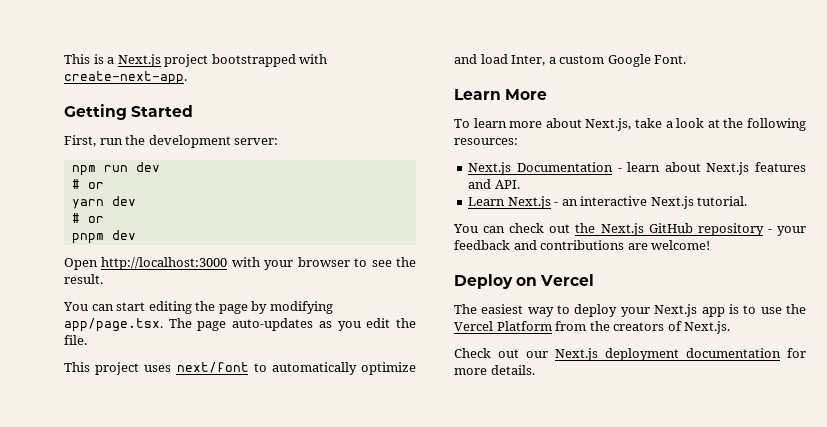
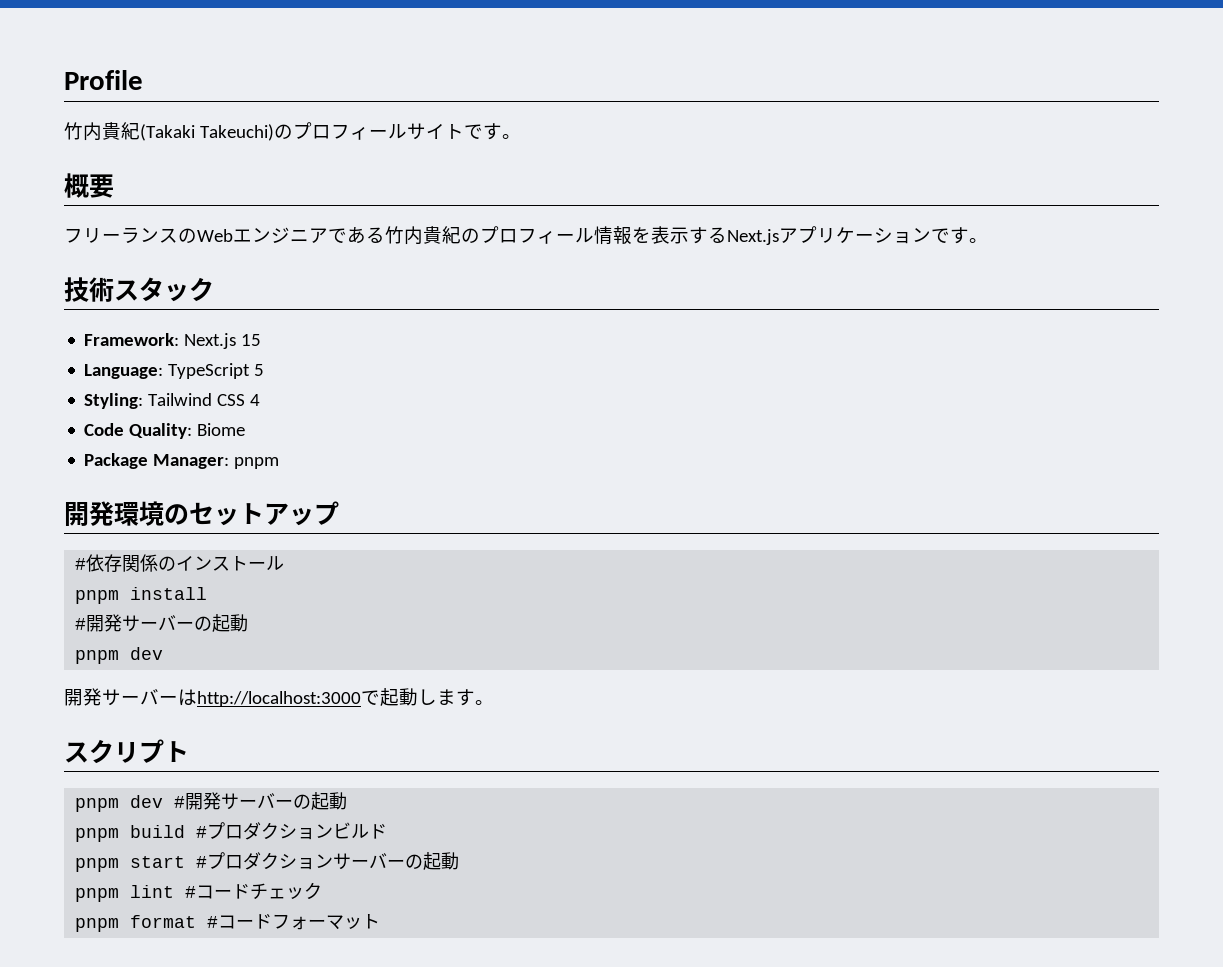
[64,54,328,67] [64,71,187,85] [64,104,194,120] [64,135,279,148] [71,162,160,176] [71,179,104,189] [71,196,136,209] [71,213,104,223] [71,230,136,244] [64,257,416,270] [64,274,103,284] [63,301,333,314] [64,318,417,332] [64,335,87,345] [64,362,416,375] [454,54,687,67] [454,89,548,100] [454,118,806,131] [454,138,518,145] [468,162,806,175] [468,179,520,189] [468,196,748,209] [453,223,806,236] [454,240,711,250] [454,274,595,289] [454,304,806,317] [454,321,731,334] [454,348,806,361] [454,365,535,375] This is a Next.js project bootstrapped with create-next-app. // Getting Started // First, run the development server: // npm run dev // # or // yarn dev // # or // pnpm dev // Open http://localhost:3000 with your browser to see the result. // You can start editing the page by modifying app/page.tsx. The page auto-updates as you edit the file. // This project uses next/font to automatically optimize and load Inter, a custom Google Font. // Learn More // To learn more about Next.js, take a look at the following resources: // Next.js Documentation - learn about Next.js features and API. // Learn Next.js - an interactive Next.js tutorial. // You can check out the Next.js GitHub repository - your feedback and contributions are welcome! // Deploy on Vercel // The easiest way to deploy your Next.js app is to use the Vercel Platform from the creators of Next.js. // Check out our Next.js deployment documentation for more details. -> [64,70,143,90] [64,122,521,141] [64,173,114,198] [64,226,988,245] [64,277,214,302] [84,333,262,349] [84,363,265,379] [84,393,261,409] [84,423,246,439] [84,453,280,469] [64,501,339,526] [75,554,285,572] [75,587,208,604] [75,614,249,632] [75,647,164,664] [64,688,494,707] [64,739,189,764] [75,792,348,812] [75,822,388,842] [75,852,460,872] [75,882,323,902] [75,914,381,932] Profile // 竹内貴紀(Takaki Takeuchi)のプロフィールサイトです。 // 概要 // フリーランスのWebエンジニアである竹内貴紀のプロフィール情報を表示するNext.jsアプリケーションです。 // 技術スタック // Framework: Next.js 15 // Language: TypeScript 5 // Styling: Tailwind CSS 4 // Code Quality: Biome // Package Manager: pnpm // 開発環境のセットアップ // #依存関係のインストール // pnpm install // #開発サーバーの起動 // pnpm dev // 開発サーバーはhttp://localhost:3000で起動します。 // スクリプト // pnpm dev #開発サーバーの起動 // pnpm build #プロダクションビルド // pnpm start #プロダクションサーバーの起動 // pnpm lint #コードチェック // pnpm format #コードフォーマット

